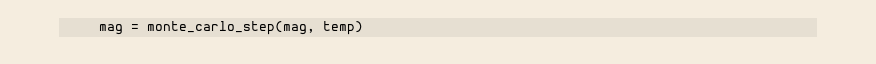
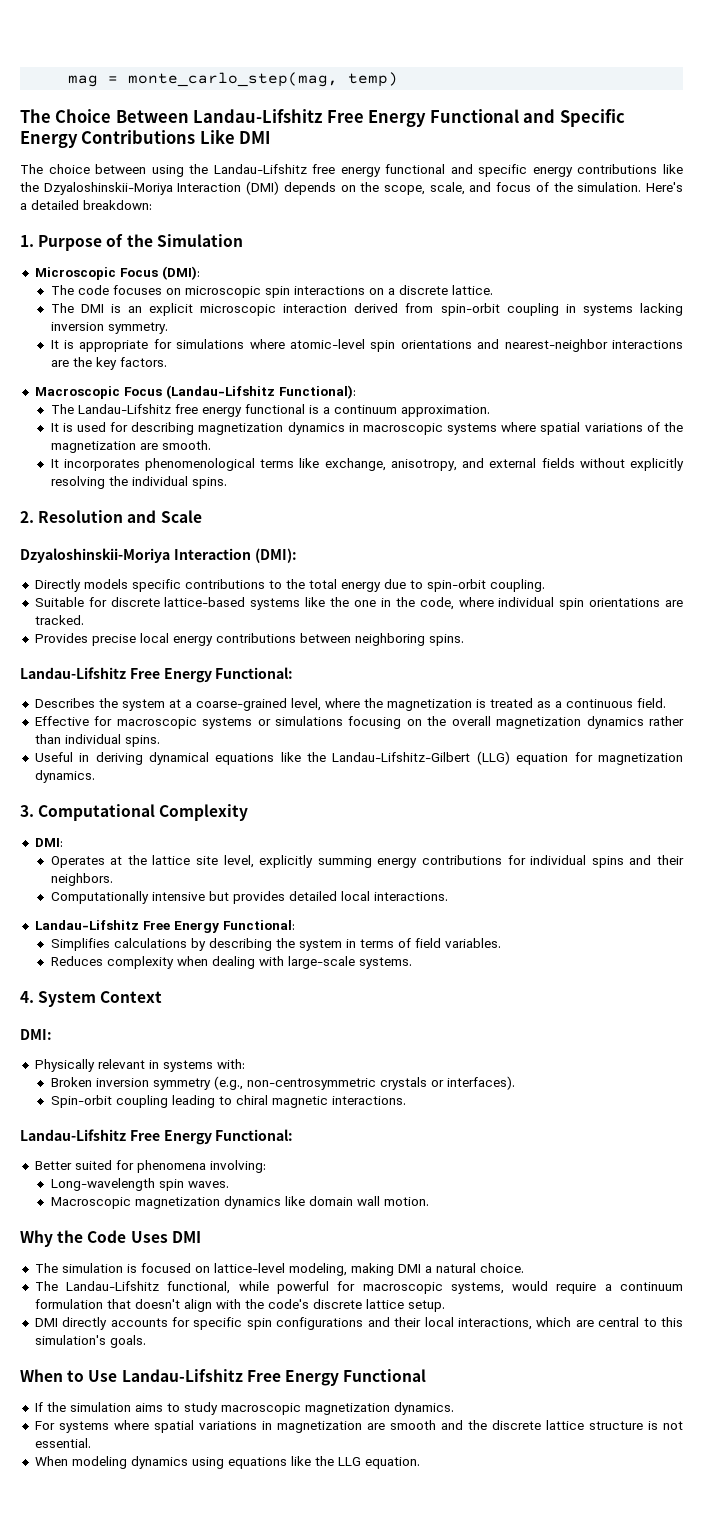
(363, 28) none -> [20,109,625,127] [20,130,271,148] [20,164,684,177] [20,181,683,195] [20,200,152,210] [20,234,243,251] [34,266,200,280] [50,285,493,298] [50,303,683,316] [50,322,168,334] [50,339,683,352] [50,357,167,370] [34,385,356,399] [50,404,490,417] [50,422,683,435] [50,440,211,453] [50,458,684,471] [50,476,227,489] [20,510,202,523] [20,548,297,563] [34,579,545,592] [34,597,683,610] [34,615,84,625] [34,633,464,646] [20,667,294,683] [34,698,666,711] [34,716,684,729] [34,734,160,747] [34,751,683,765] [34,770,95,783] [20,804,249,821] [34,838,63,847] [50,855,685,868] [50,873,113,886] [50,891,448,904] [34,920,295,933] [50,938,501,951] [50,956,412,969] [20,991,163,1007] [20,1029,52,1040] [34,1059,245,1072] [50,1076,515,1090] [50,1095,406,1108] [20,1129,294,1145] [34,1160,266,1173] [50,1178,229,1191] [50,1196,429,1209] [20,1230,201,1247] [34,1263,524,1276] [34,1281,683,1294] [34,1299,445,1312] [34,1317,683,1330] [34,1335,146,1348] [20,1369,427,1386] [34,1402,454,1415] [34,1420,683,1433] [34,1438,91,1448] [34,1456,420,1469] // The Choice Between Landau-Lifshitz Free Energy Functional and Specific Energy Contributions Like DMI // The choice between using the Landau-Lifshitz free energy functional and specific energy contributions like the Dzyaloshinskii-Moriya Interaction (DMI) depends on the scope, scale, and focus of the simulation. Here's a detailed breakdown: // 1. Purpose of the Simulation // Microscopic Focus (DMI): // The code focuses on microscopic spin interactions on a discrete lattice. // The DMI is an explicit microscopic interaction derived from spin-orbit coupling in systems lacking inversion symmetry. // It is appropriate for simulations where atomic-level spin orientations and nearest-neighbor interactions are the key factors. // Macroscopic Focus (Landau-Lifshitz Functional): // The Landau-Lifshitz free energy functional is a continuum approximation. // It is used for describing magnetization dynamics in macroscopic systems where spatial variations of the magnetization are smooth. // It incorporates phenomenological terms like exchange, anisotropy, and external fields without explicitly resolving the individual spins. // 2. Resolution and Scale // Dzyaloshinskii-Moriya Interaction (DMI): // Directly models specific contributions to the total energy due to spin-orbit coupling. // Suitable for discrete lattice-based systems like the one in the code, where individual spin orientations are tracked. // Provides precise local energy contributions between neighboring spins. // Landau-Lifshitz Free Energy Functional: // Describes the system at a coarse-grained level, where the magnetization is treated as a continuous field. // Effective for macroscopic systems or simulations focusing on the overall magnetization dynamics rather than individual spins. // Useful in deriving dynamical equations like the Landau-Lifshitz-Gilbert (LLG) equation for magnetization dynamics. // 3. Computational Complexity // DMI: // Operates at the lattice site level, explicitly summing energy contributions for individual spins and their neighbors. // Computationally intensive but provides detailed local interactions. // Landau-Lifshitz Free Energy Functional: // Simplifies calculations by describing the system in terms of field variables. // Reduces complexity when dealing with large-scale systems. // 4. System Context // DMI: // Physically relevant in systems with: // Broken inversion symmetry (e.g., non-centrosymmetric crystals or interfaces). // Spin-orbit coupling leading to chiral magnetic interactions. // Landau-Lifshitz Free Energy Functional: // Better suited for phenomena involving: // Long-wavelength spin waves. // Macroscopic magnetization dynamics like domain wall motion. // Why the Code Uses DMI // The simulation is focused on lattice-level modeling, making DMI a natural choice. // The Landau-Lifshitz functional, while powerful for macroscopic systems, would require a continuum formulation that doesn't align with the code's discrete lattice setup. // DMI directly accounts for specific spin configurations and their local interactions, which are central to this simulation's goals. // When to Use Landau-Lifshitz Free Energy Functional // If the simulation aims to study macroscopic magnetization dynamics. // For systems where spatial variations in magnetization are smooth and the discrete lattice structure is not essential. // When modeling dynamics using equations like the LLG equation.

